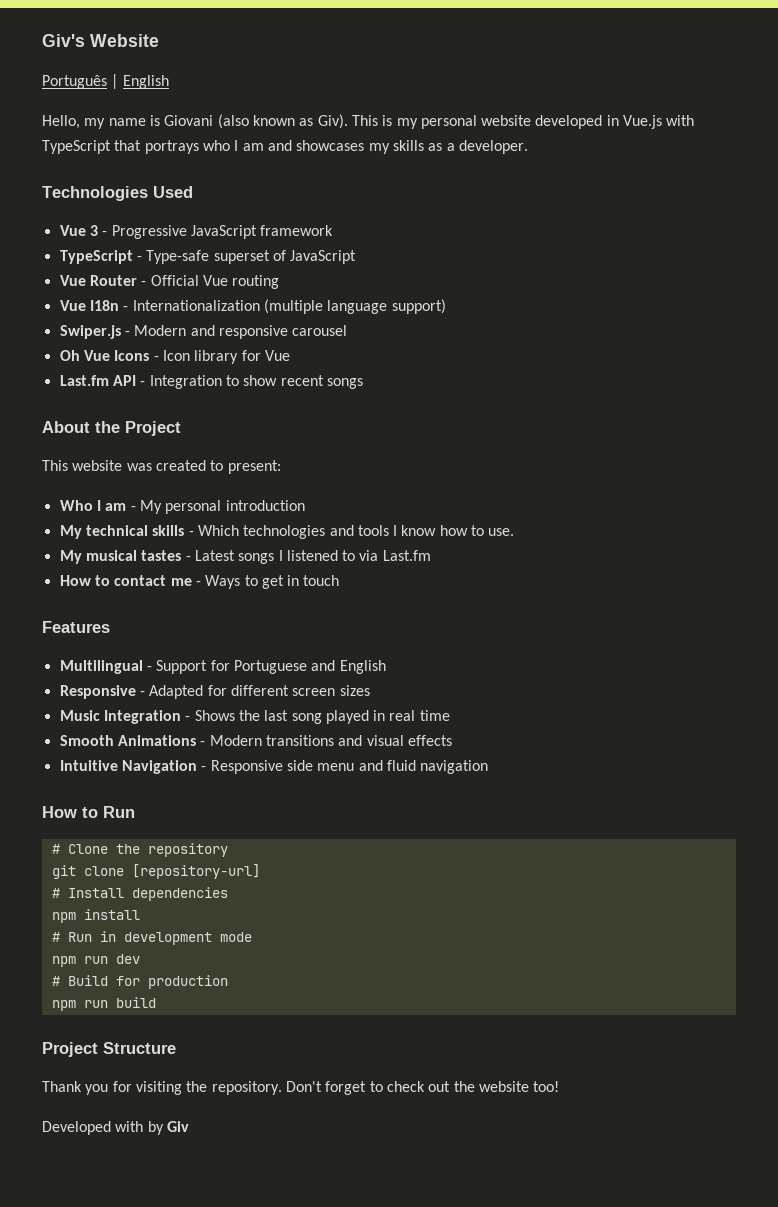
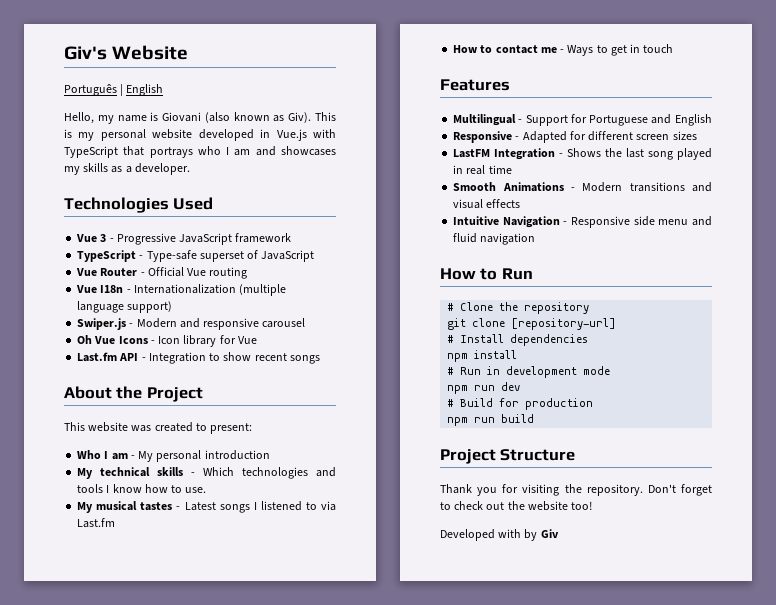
[59,710,100,721] Music -> [453,149,491,158] LastFM

